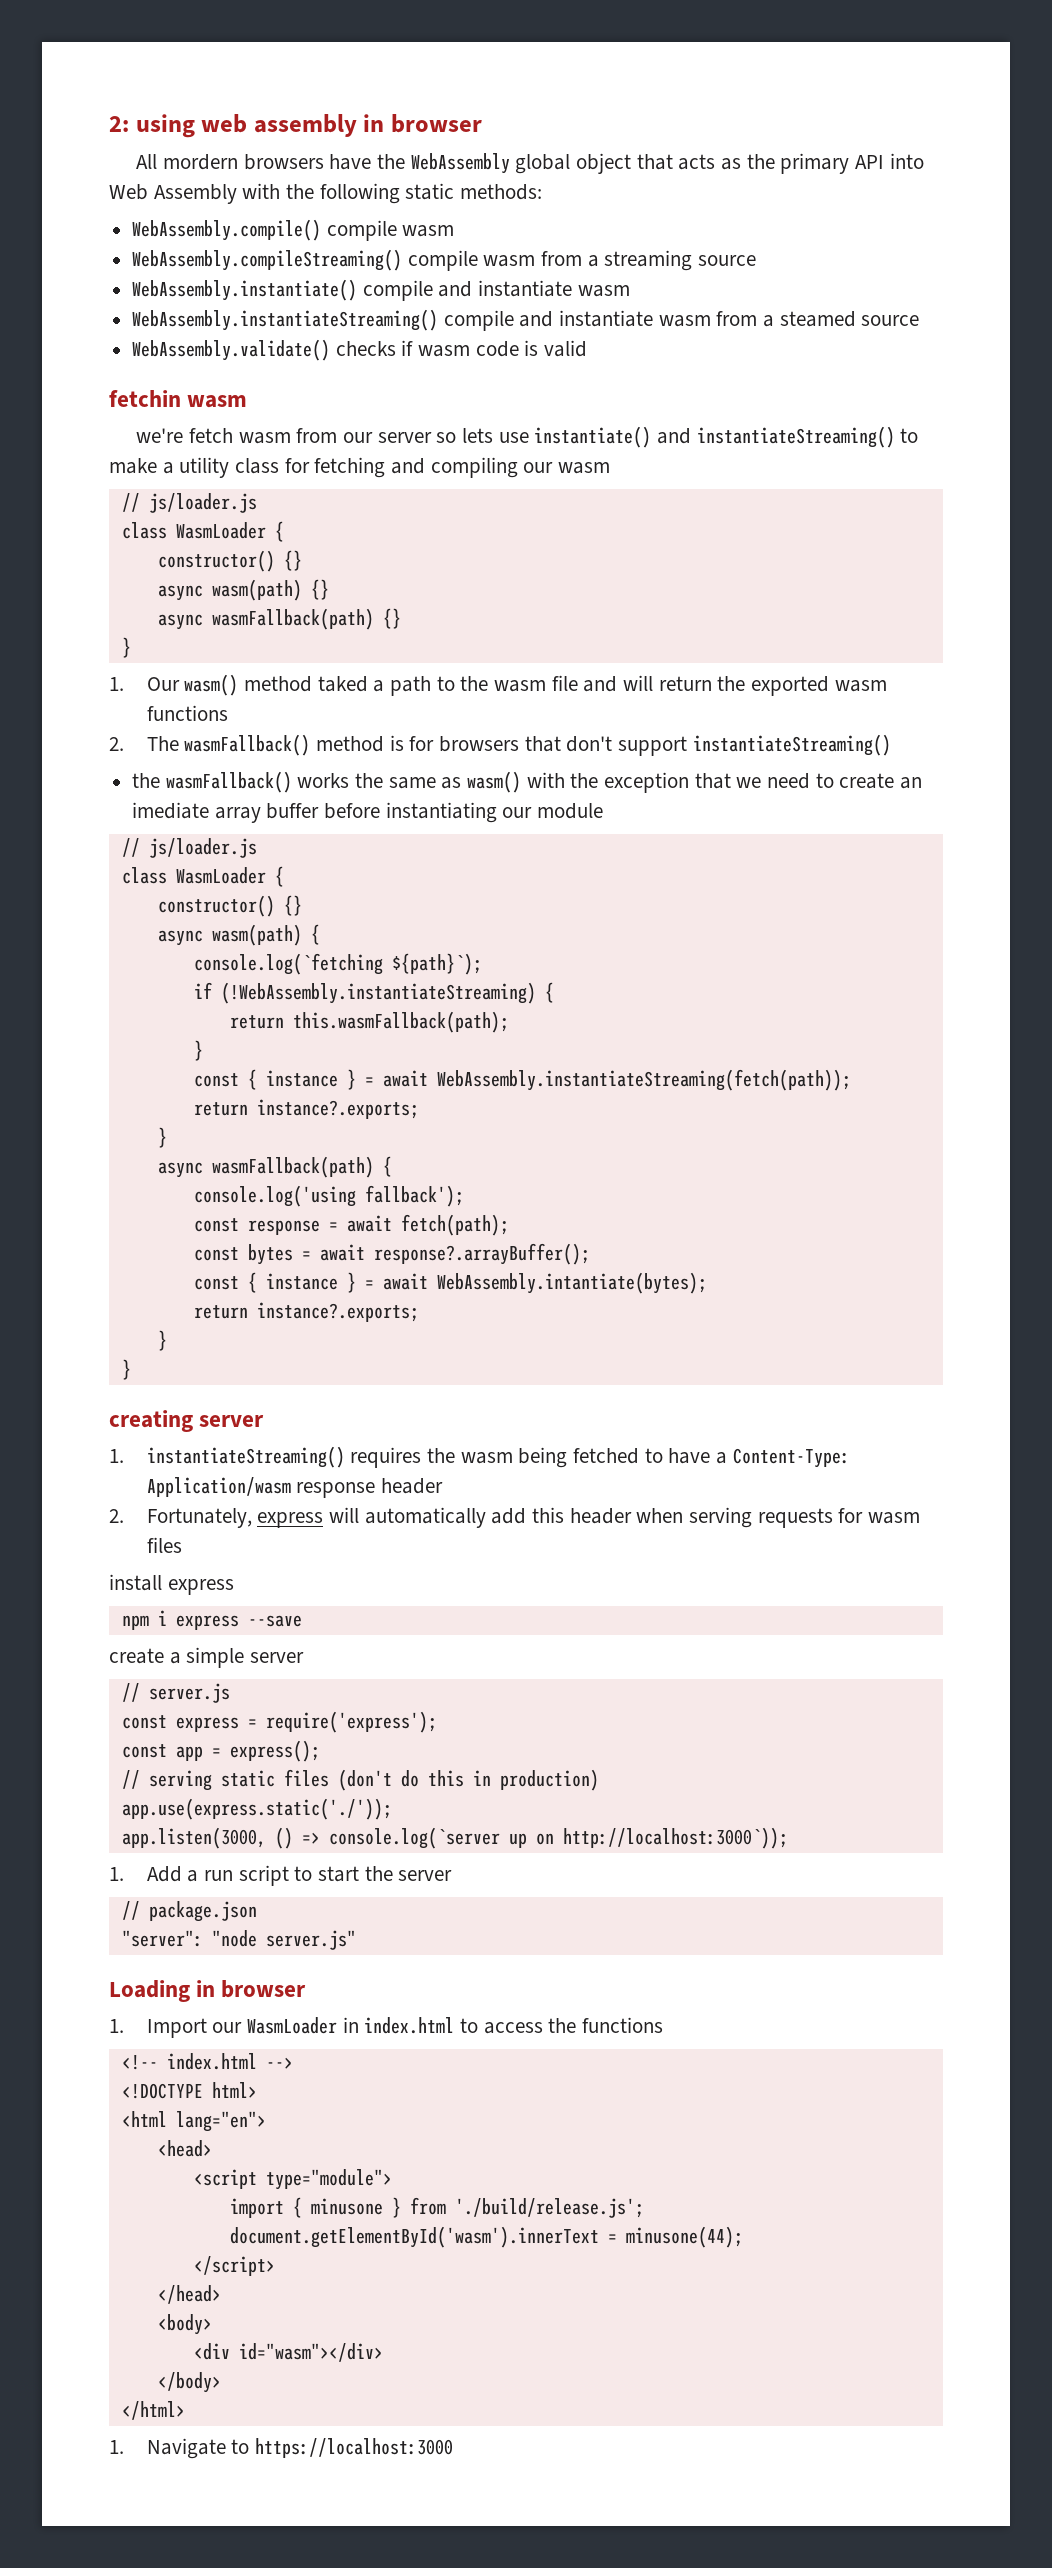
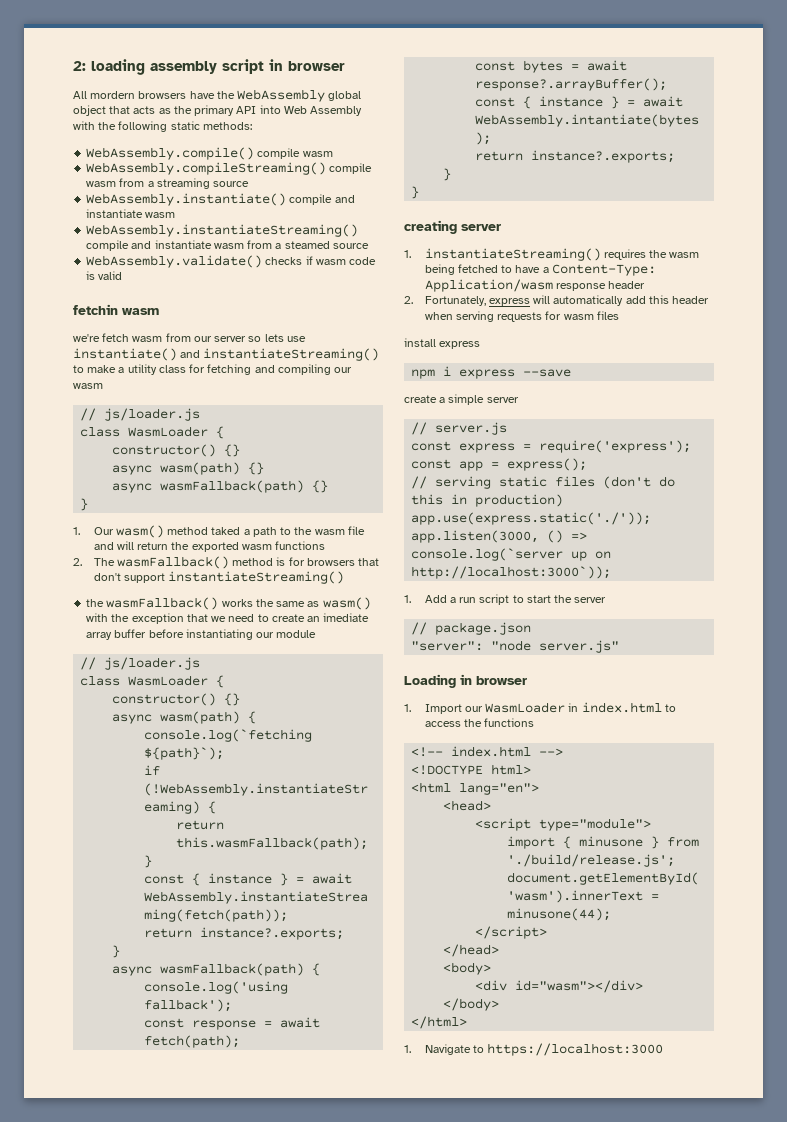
[135,114,357,138] using web assembly -> [91,59,264,75] loading assembly script

